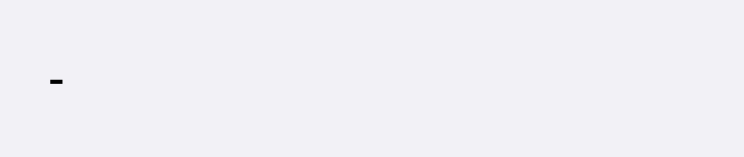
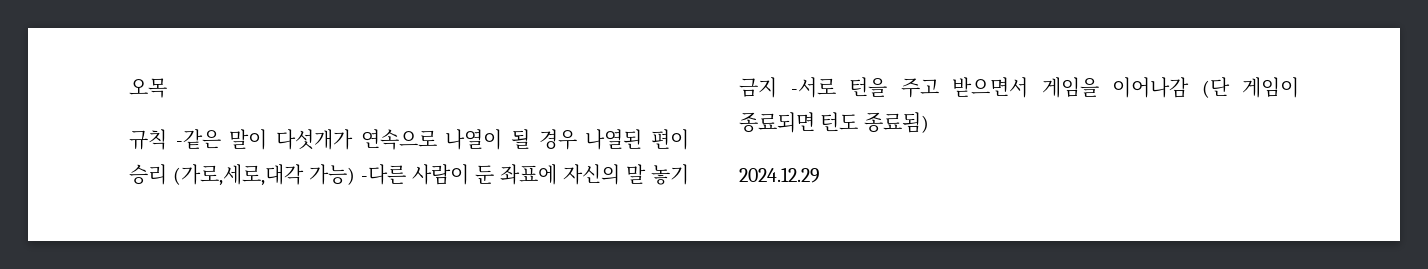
[49,79,64,90] - -> [129,78,167,98] [129,129,689,150] [129,164,689,186] [739,77,1299,98] [739,112,929,133] [739,167,820,183] 오목 // 규칙 -같은 말이 다섯개가 연속으로 나열이 될 경우 나열된 편이 승리 (가로,세로,대각 가능) -다른 사람이 둔 좌표에 자신의 말 놓기 금지 -서로 턴을 주고 받으면서 게임을 이어나감 (단 게임이 종료되면 턴도 종료됨) // 2024.12.29

